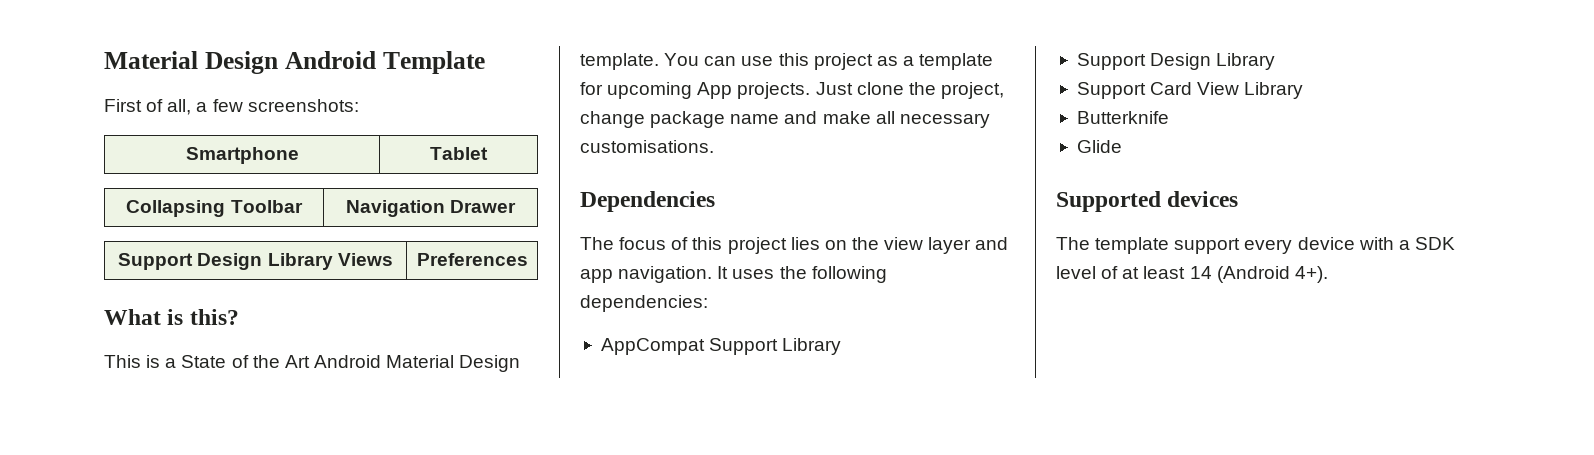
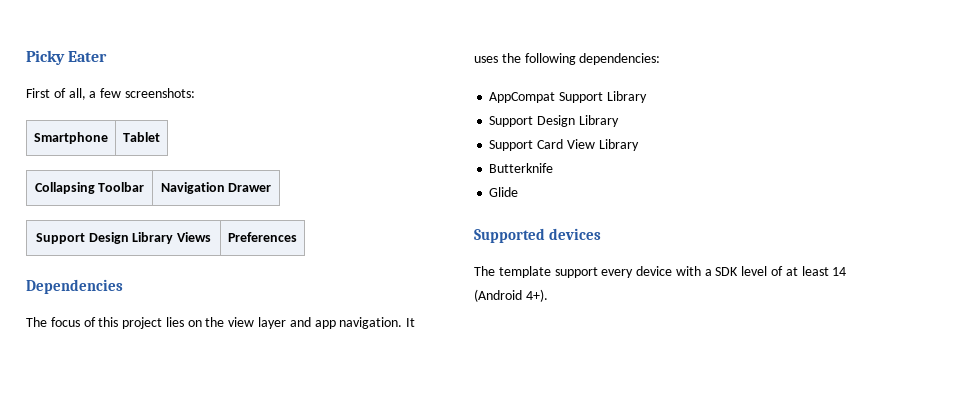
[104,51,485,74] Material Design Android Template -> [26,50,108,65] Picky Eater
[104,309,239,325] [104,355,521,372] [580,53,994,70] [580,82,1004,99] [580,111,990,128] [580,140,714,153] // What is this? // This is a State of the Art Android Material Design template. You can use this project as a template for upcoming App projects. Just clone the project, change package name and make all necessary customisations. -> (297, 237) none

